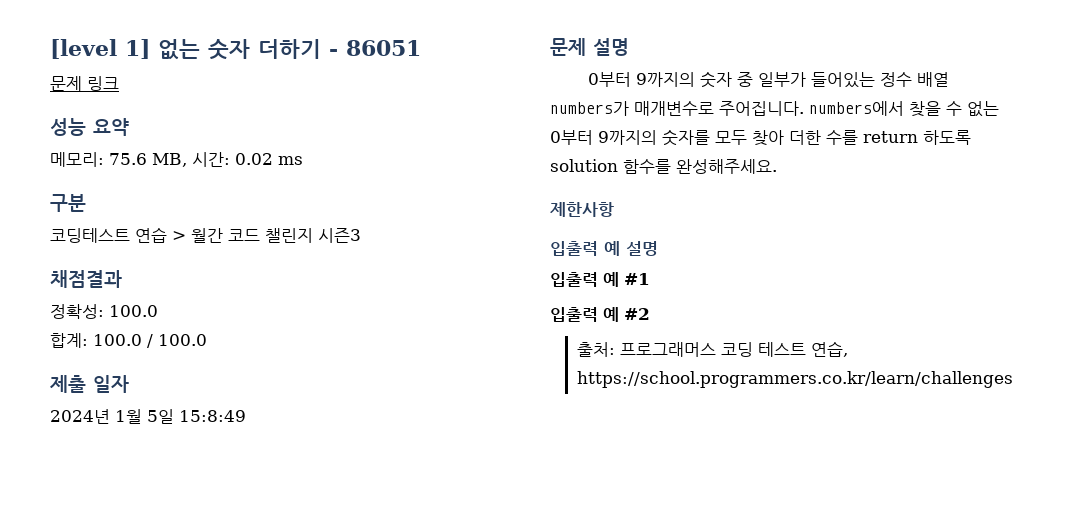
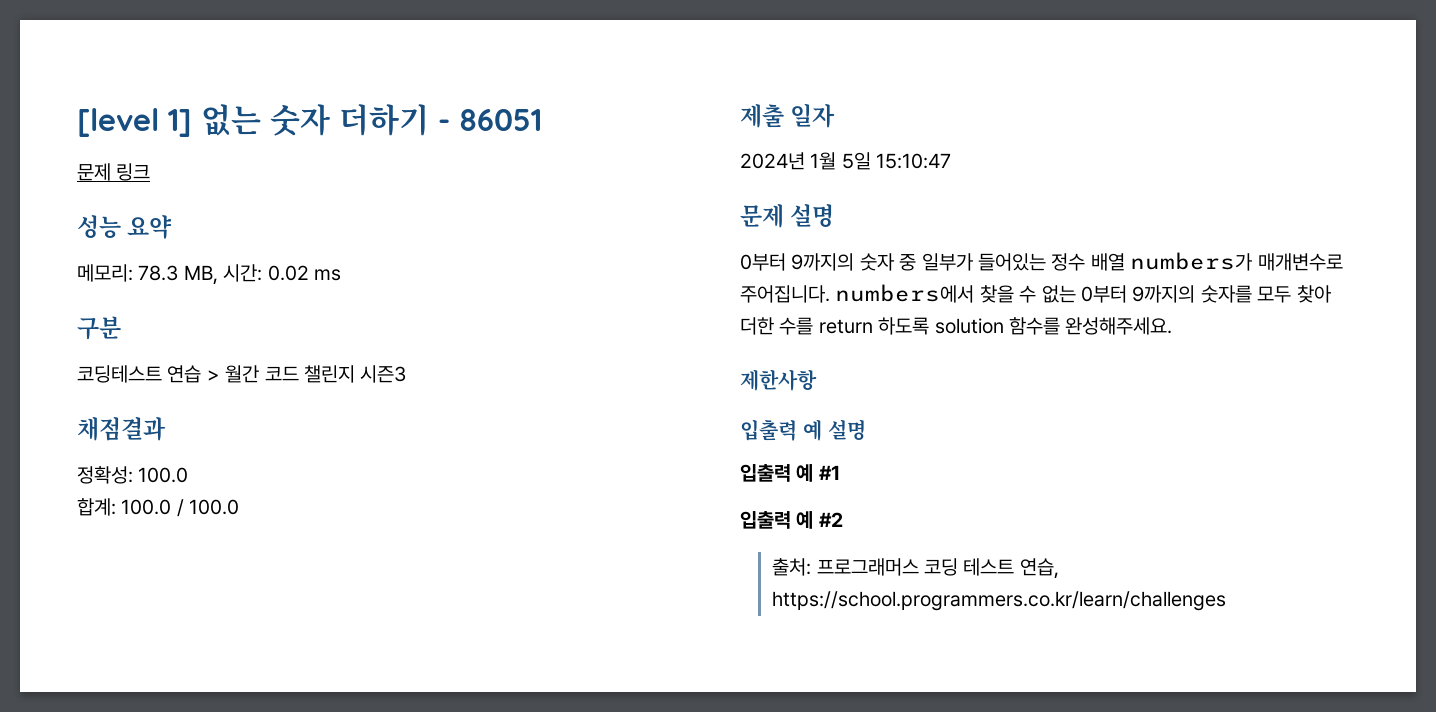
[109,153,147,165] 75.6 -> [138,265,179,281] 78.3
[179,410,246,422] 15:8:49 -> [876,153,952,169] 15:10:47

